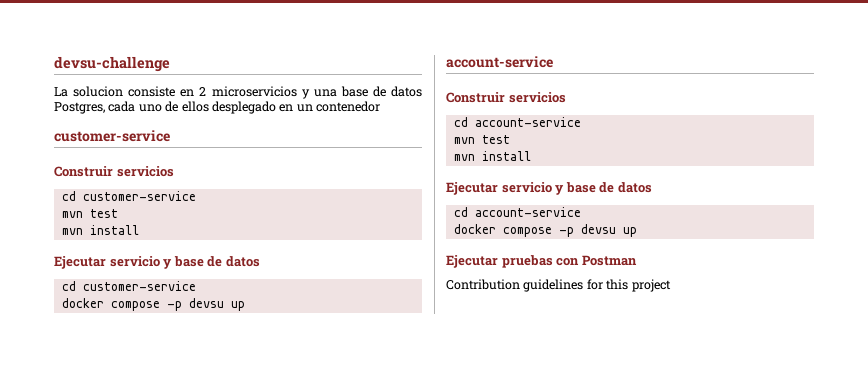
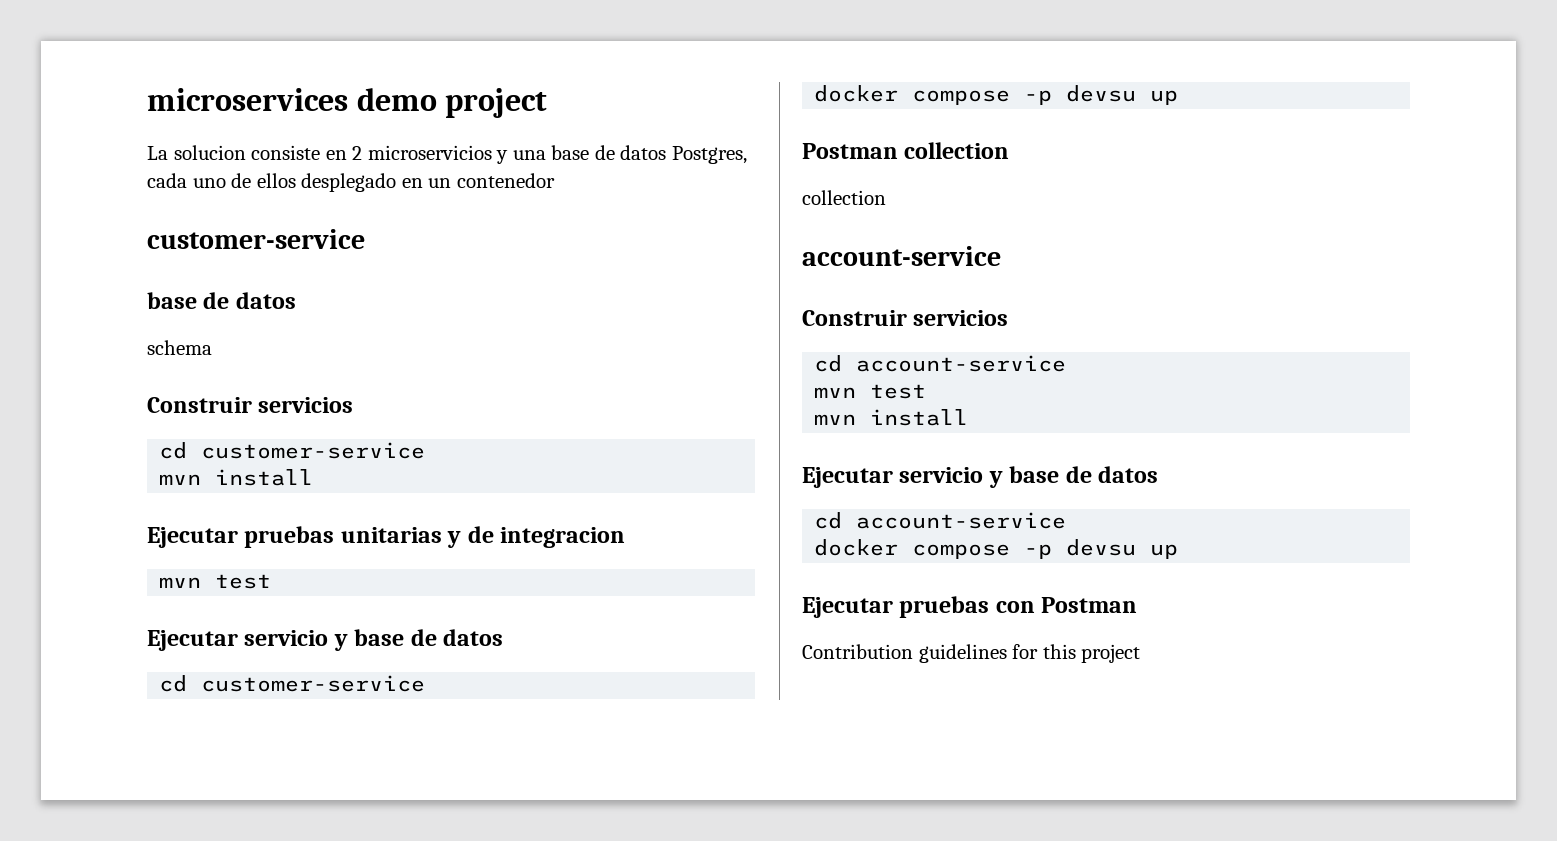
[54,56,170,72] devsu-challenge -> [147,88,548,118] microservices demo project
(170, 136) none -> [147,292,296,309] [147,340,212,355] // base de datos // schema
[89,209,118,218] [61,225,139,235] test // mvn install -> [215,469,314,486] [147,526,626,548] [159,574,272,589] install // Ejecutar pruebas unitarias y de integracion // mvn test
(245, 306) none -> [802,142,1010,159] [802,190,886,205] // Postman collection // collection

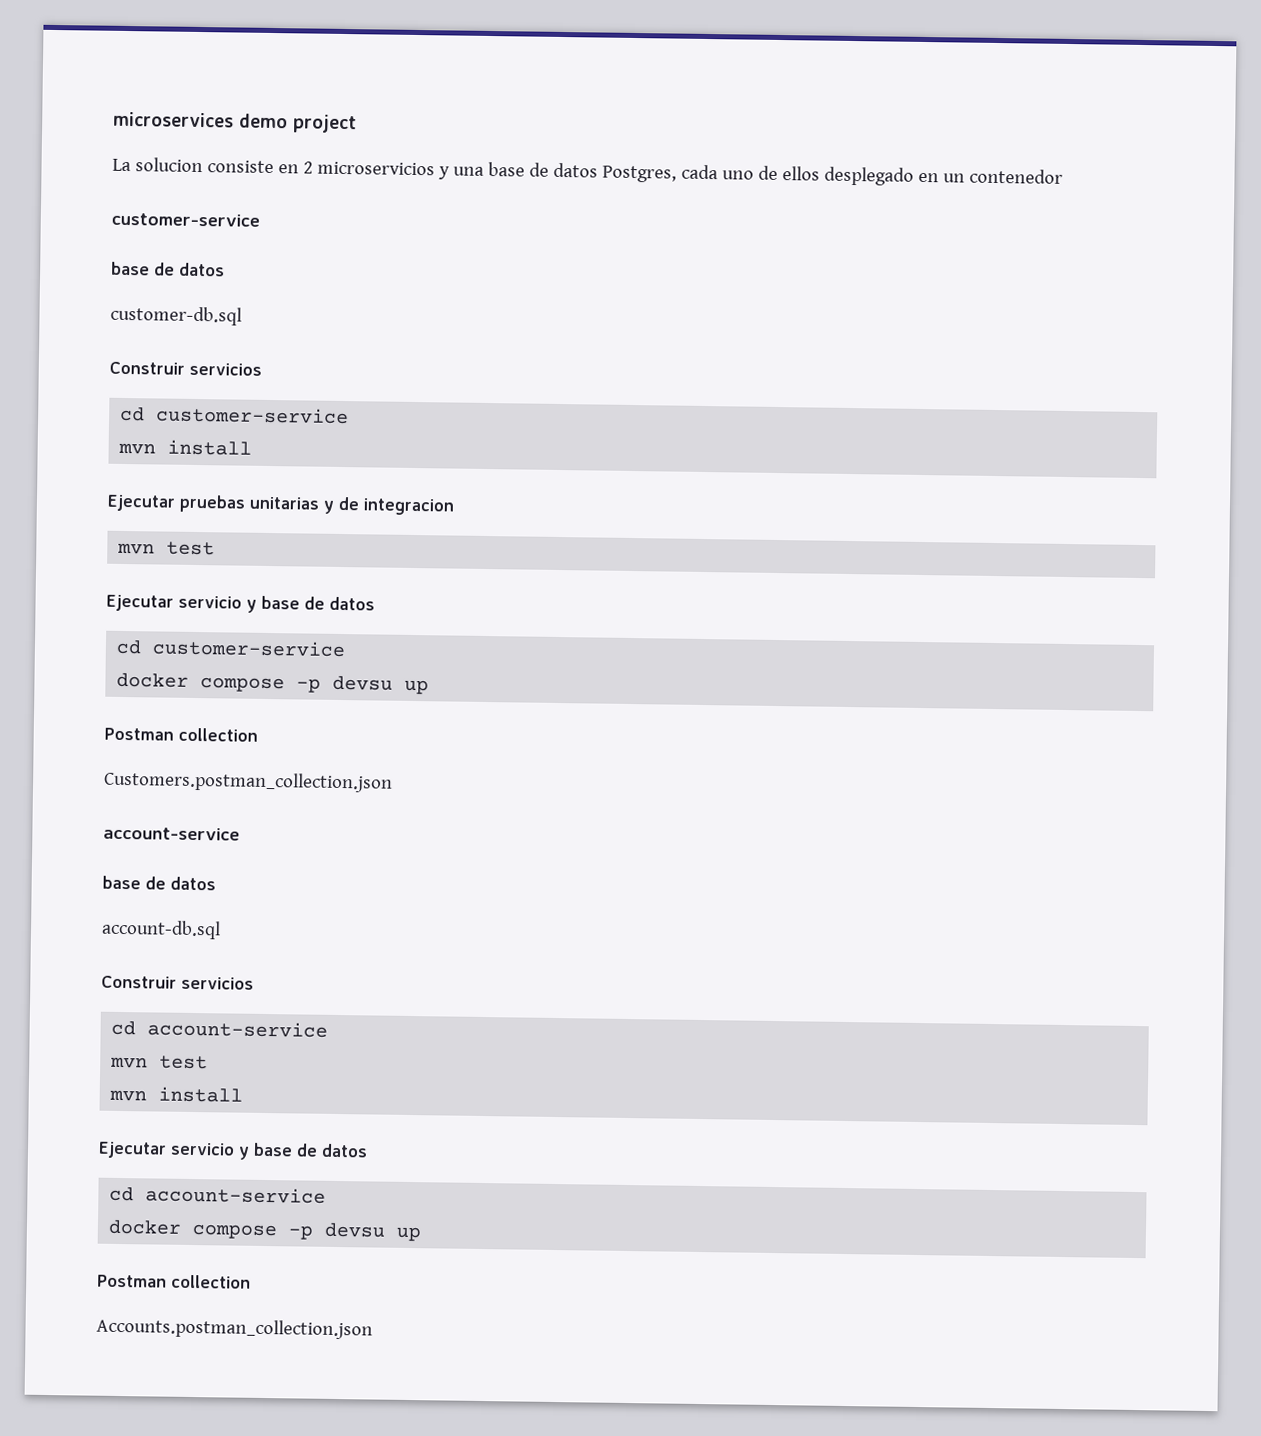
[147,340,212,355] schema -> [110,305,242,326] customer-db.sql
[802,190,886,205] [802,246,1001,266] collection // account-service -> [103,770,393,793] [103,826,240,841] [102,875,216,891] [101,919,221,940] Customers.postman_collection.json // account-service // base de datos // account-db.sql
[802,596,1138,618] [802,644,1141,663] Ejecutar pruebas con Postman // Contribution guidelines for this project -> [97,1274,251,1289] [96,1317,373,1340] Postman collection // Accounts.postman_collection.json

